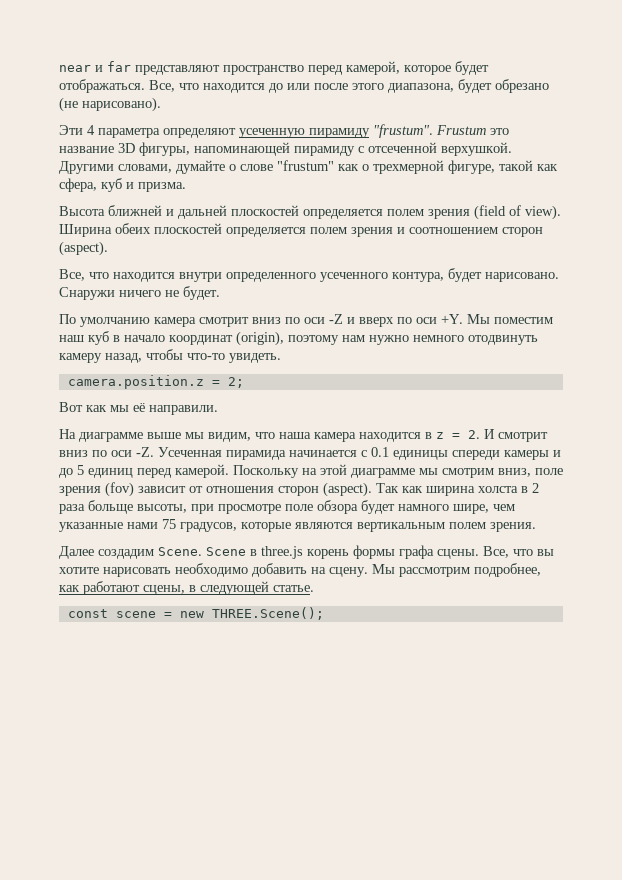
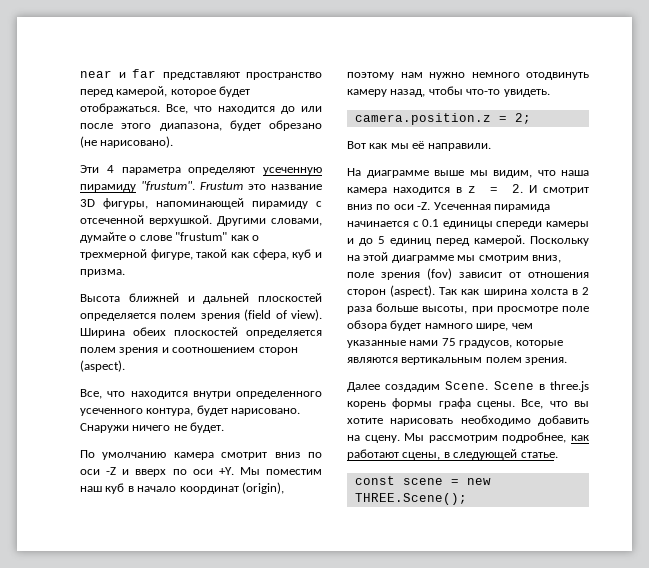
[88,500,133,514] больще -> [376,303,419,312] больше

